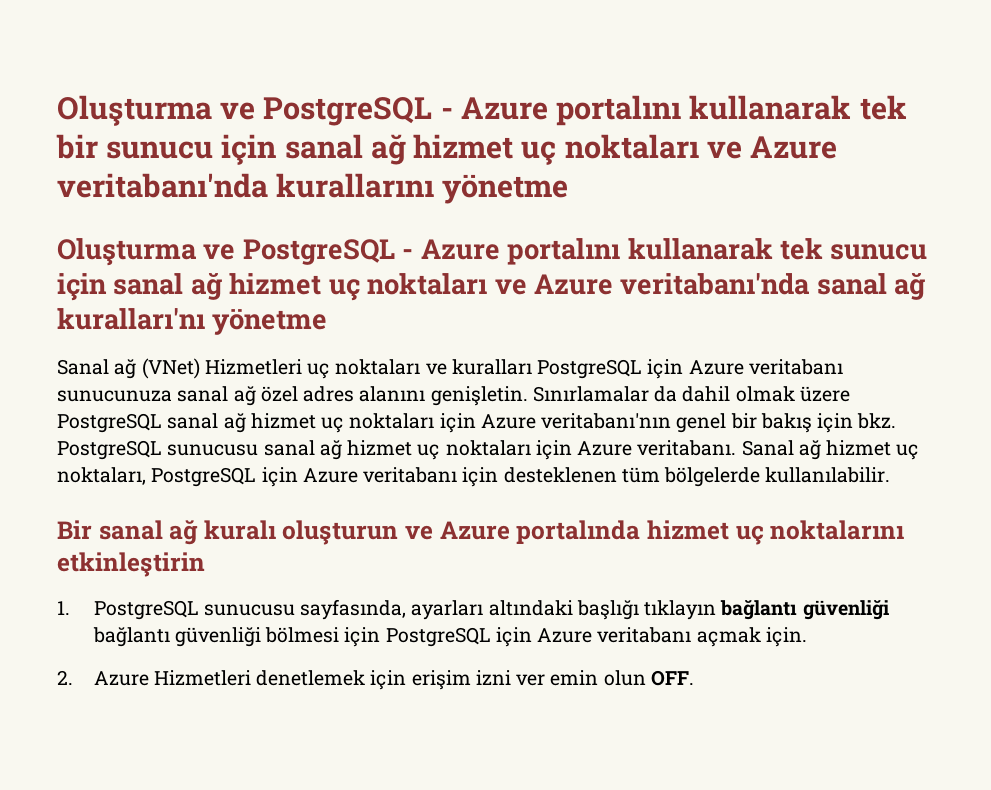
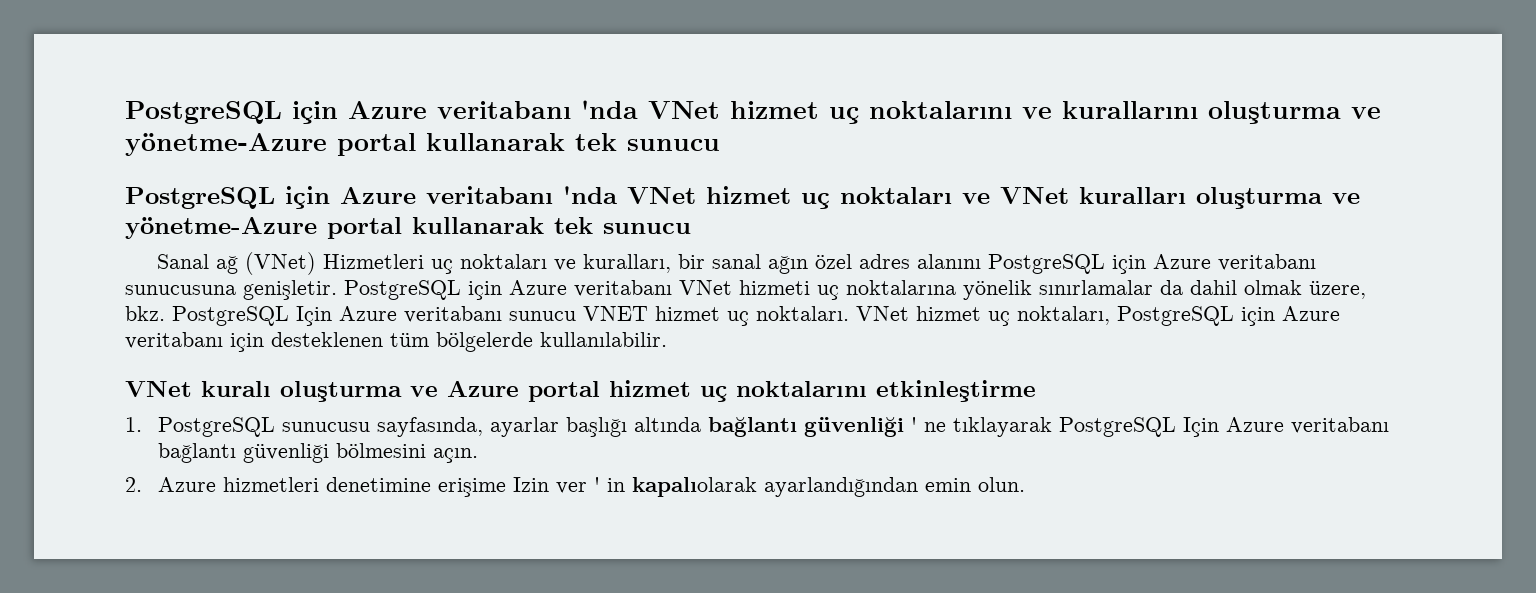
[57,95,907,126] [56,134,838,165] [57,173,569,204] [57,238,928,266] [57,273,926,301] [57,308,328,335] Oluşturma ve PostgreSQL - Azure portalını kullanarak tek bir sunucu için sanal ağ hizmet uç noktaları ve Azure veritabanı'nda kurallarını yönetme // Oluşturma ve PostgreSQL - Azure portalını kullanarak tek sunucu için sanal ağ hizmet uç noktaları ve Azure veritabanı'nda sanal ağ kuralları'nı yönetme -> [125,100,1381,124] [125,133,720,156] [125,186,1360,209] [125,217,691,239] PostgreSQL için Azure veritabanı 'nda VNet hizmet uç noktalarını ve kurallarını oluşturma ve yönetme-Azure portal kullanarak tek sunucu // PostgreSQL için Azure veritabanı 'nda VNet hizmet uç noktaları ve VNet kuralları oluşturma ve yönetme-Azure portal kullanarak tek sunucu
[451,359,843,379] [57,386,850,406] [57,413,897,433] [57,440,821,460] kuralları PostgreSQL için Azure veritabanı sunucunuza sanal ağ özel adres alanını genişletin. Sınırlamalar da dahil olmak üzere PostgreSQL sanal ağ hizmet uç noktaları için Azure veritabanı'nın genel bir bakış için bkz. PostgreSQL sunucusu sanal ağ hizmet uç noktaları için Azure veritabanı. Sanal ağ -> [583,254,1317,274] [125,280,1366,300] [125,306,909,326] kuralları, bir sanal ağın özel adres alanını PostgreSQL için Azure veritabanı sunucusuna genişletir. PostgreSQL için Azure veritabanı VNet hizmeti uç noktalarına yönelik sınırlamalar da dahil olmak üzere, bkz. PostgreSQL Için Azure veritabanı sunucu VNET hizmet uç noktaları. VNet
[57,520,905,545] [57,552,205,577] Bir sanal ağ kuralı oluşturun ve Azure portalında hizmet uç noktalarını etkinleştirin -> [125,380,1036,402] VNet kuralı oluşturma ve Azure portal hizmet uç noktalarını etkinleştirme
[411,600,889,620] [92,627,807,647] [57,670,694,690] ayarları altındaki başlığı tıklayın bağlantı güvenliği bağlantı güvenliği bölmesi için PostgreSQL için Azure veritabanı açmak için. // 2. Azure Hizmetleri denetlemek için erişim izni ver emin olun OFF. -> [489,417,1389,437] [157,443,478,463] [125,477,1025,497] ayarlar başlığı altında bağlantı güvenliği ' ne tıklayarak PostgreSQL Için Azure veritabanı bağlantı güvenliği bölmesini açın. // 2. Azure hizmetleri denetimine erişime Izin ver ' in kapalıolarak ayarlandığından emin olun.

